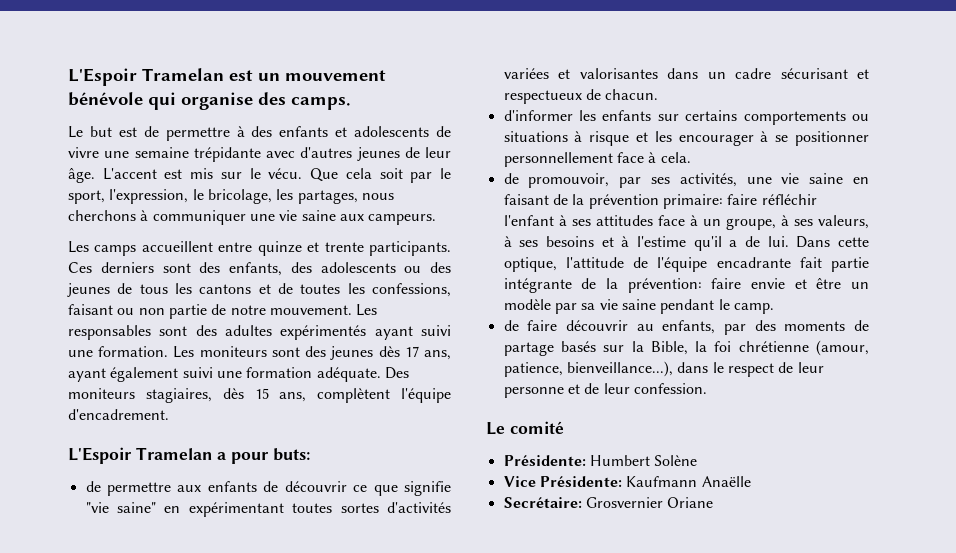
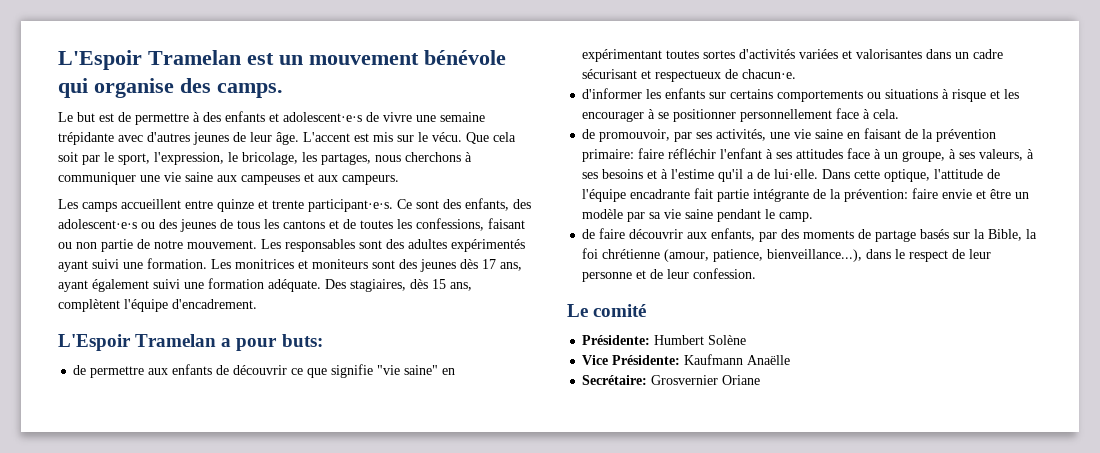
[354,126,430,137] adolescents -> [283,112,362,122] adolescent·e·s
(364, 217) none -> [241,173,338,185] campeuses et aux
[369,241,451,256] [68,262,154,273] participants. Ces derniers -> [308,199,412,212] participant·e·s. Ce
[320,262,396,273] adolescents -> [58,219,137,229] adolescent·e·s
(195, 352) none -> [235,259,308,269] monitrices et
[68,388,135,399] moniteurs -> (346, 284) none
[605,89,659,100] chacun. -> [742,69,797,79] chacun·e.
[767,236,789,247] lui. -> [774,169,819,179] lui·elle.
[636,324,654,331] au -> [687,232,708,239] aux

